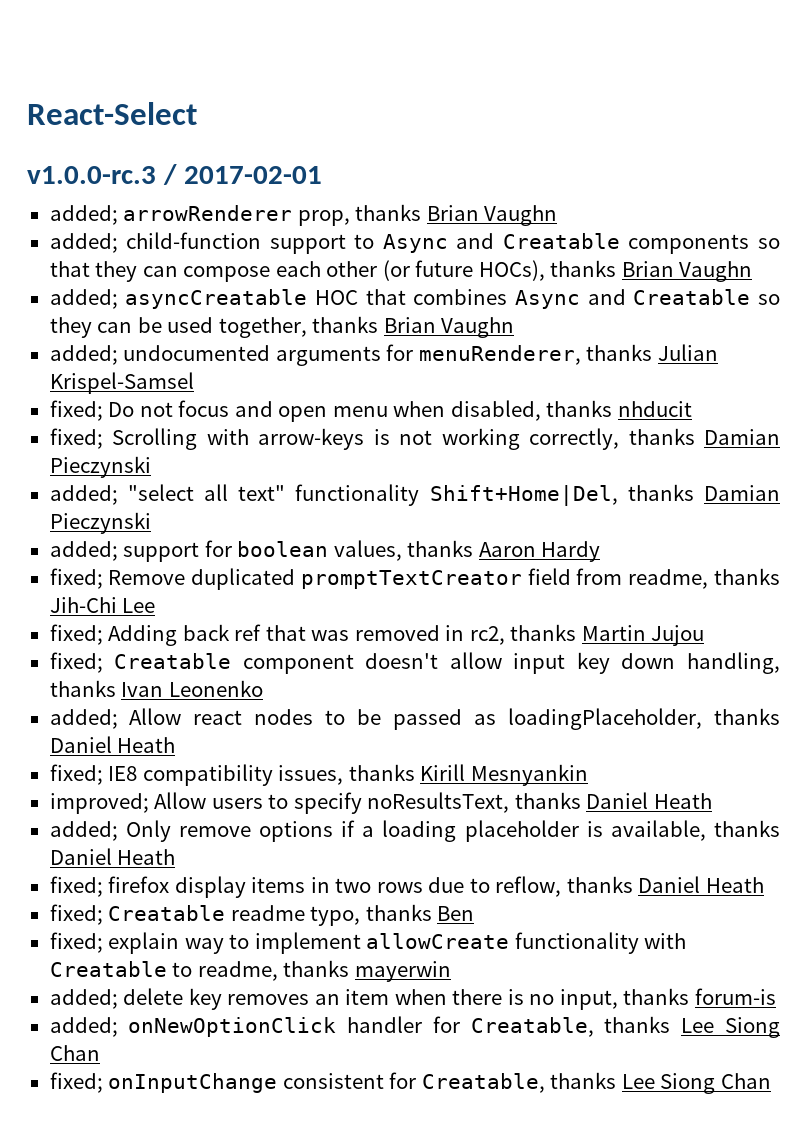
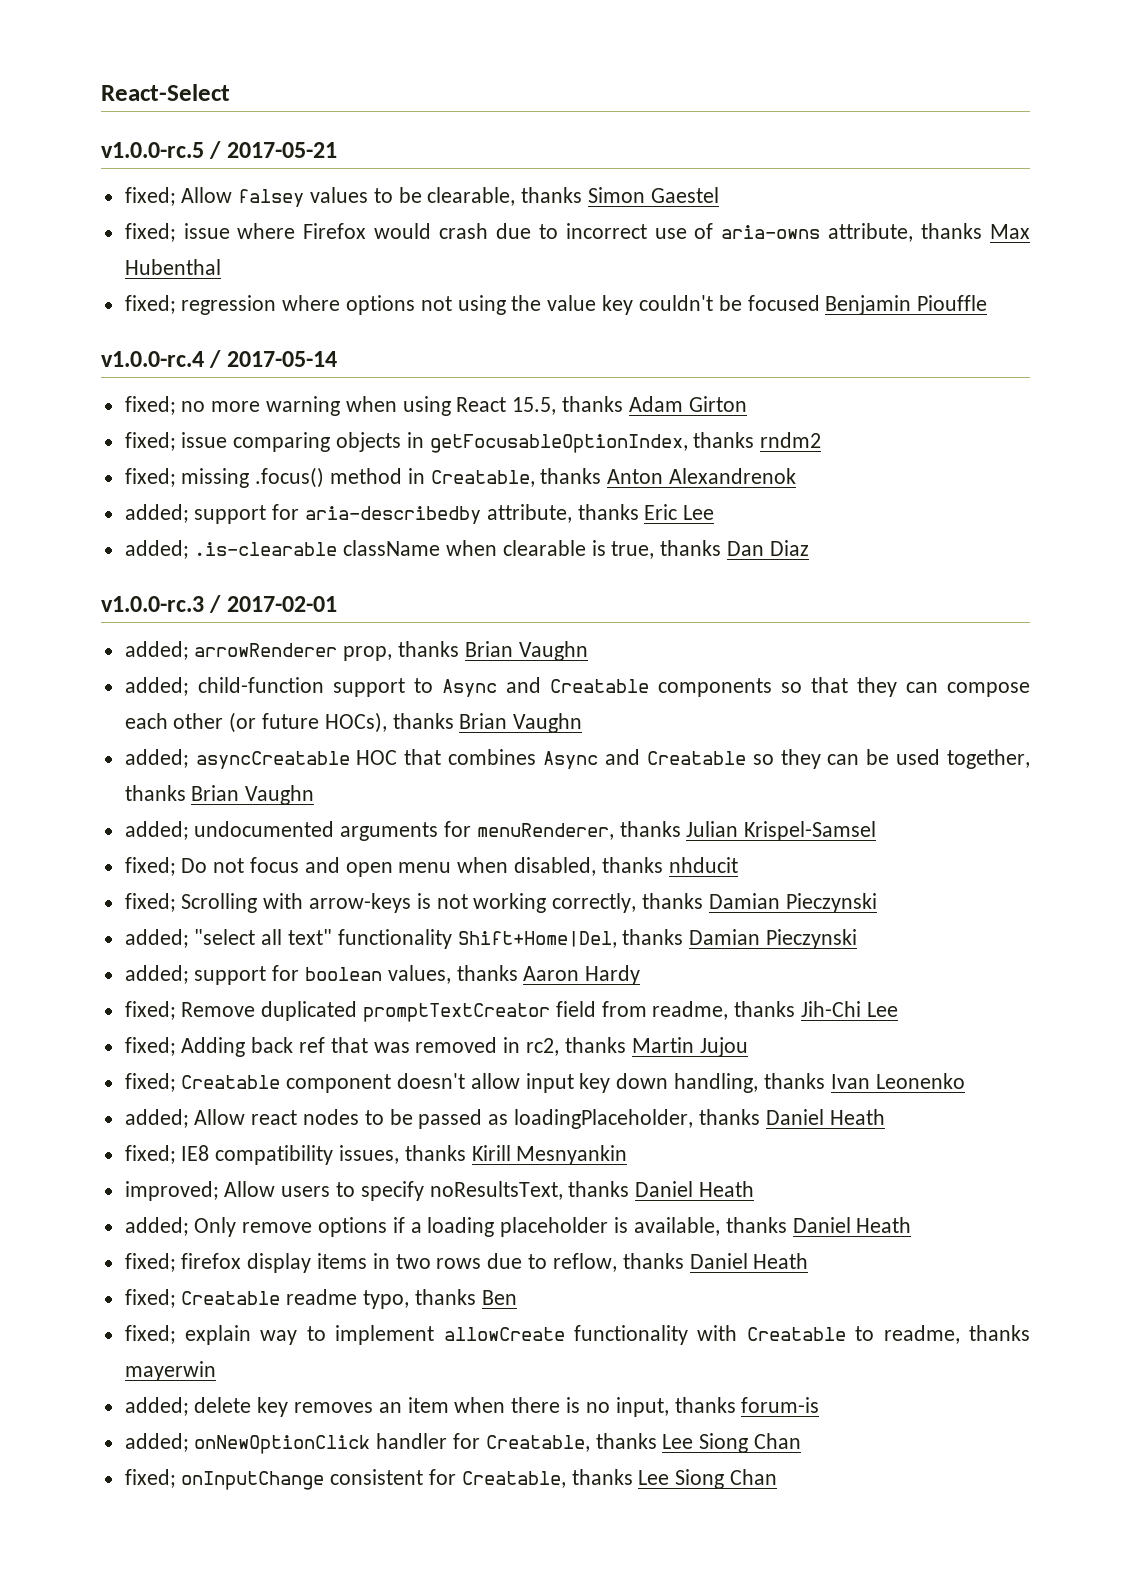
(197, 113) none -> [101,141,337,159] [124,187,719,207] [124,223,1030,242] [124,259,221,275] [124,295,988,315] [101,350,337,368] [124,396,747,416] [124,432,822,453] [124,467,797,488] [124,504,715,524] [124,540,809,559] // v1.0.0-rc.5 / 2017-05-21 // fixed; Allow falsey values to be clearable, thanks Simon Gaestel // fixed; issue where Firefox would crash due to incorrect use of aria-owns attribute, thanks Max Hubenthal // fixed; regression where options not using the value key couldn't be focused Benjamin Piouffle // v1.0.0-rc.4 / 2017-05-14 // fixed; no more warning when using React 15.5, thanks Adam Girton // fixed; issue comparing objects in getFocusableOptionIndex, thanks rndm2 // fixed; missing .focus() method in Creatable, thanks Anton Alexandrenok // added; support for aria-describedby attribute, thanks Eric Lee // added; .is-clearable className when clearable is true, thanks Dan Diaz

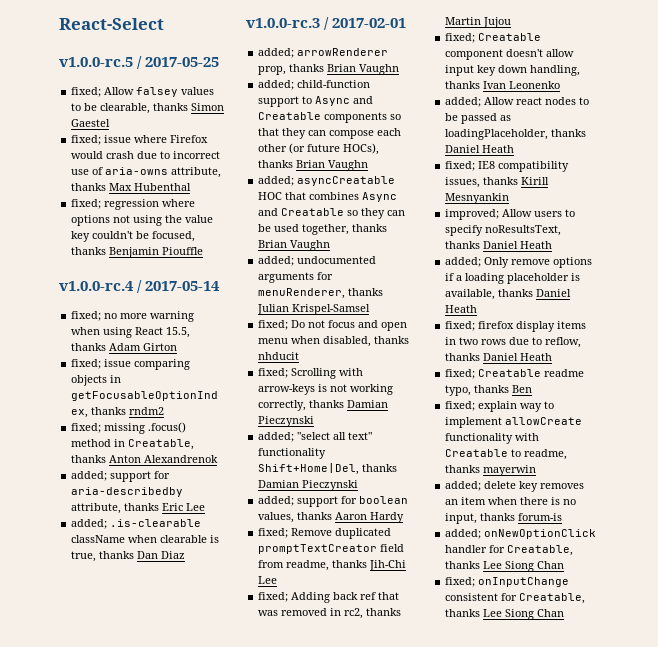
[226,142,337,158] 2017-05-21 -> [145,57,220,67] 2017-05-25
[747,295,820,311] focused -> [152,231,196,242] [71,247,107,255] focused, thanks

